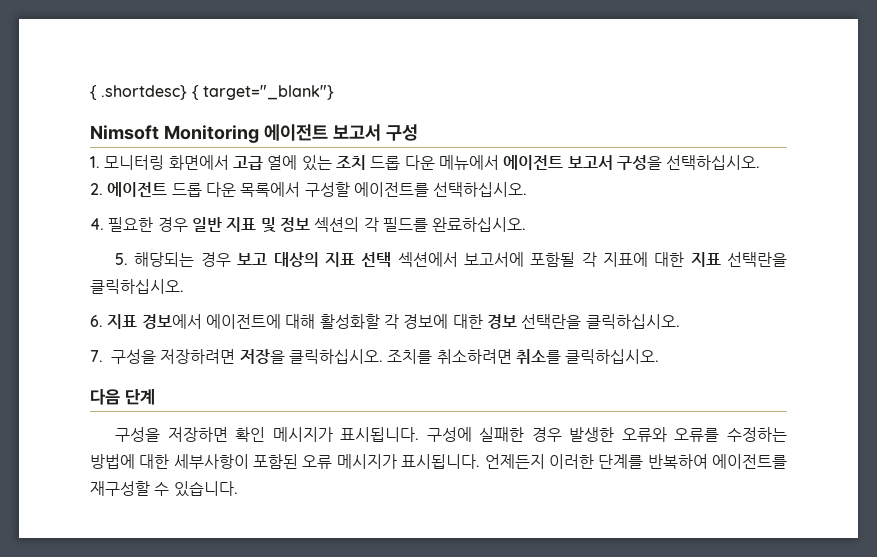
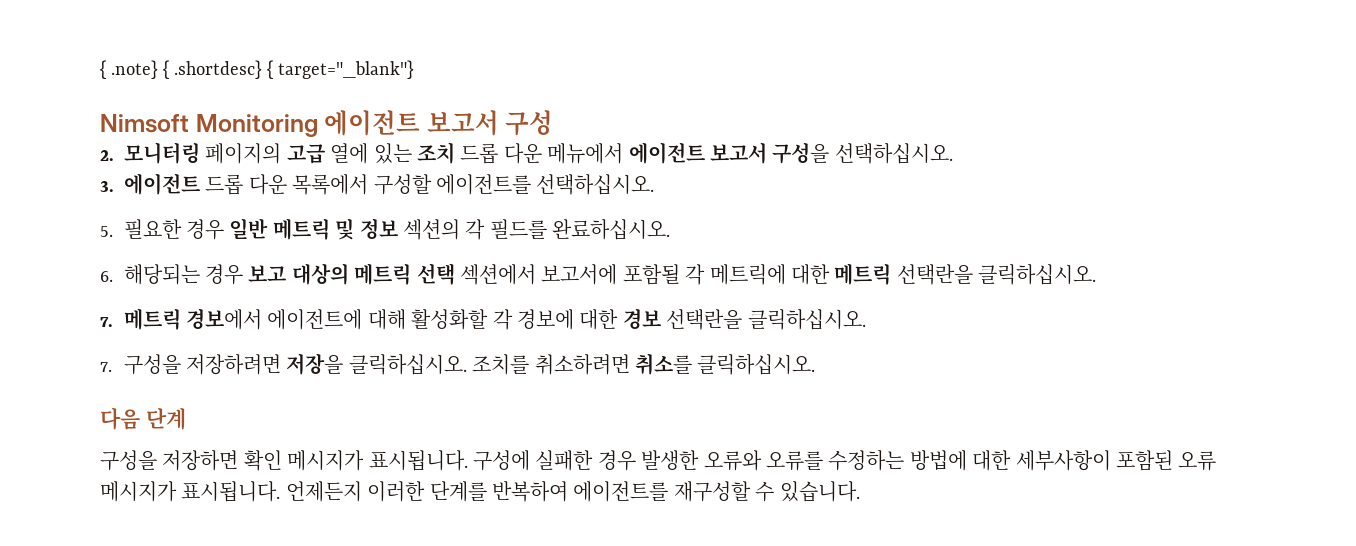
[90,85,97,100] { -> [100,60,170,79] { .note} {
[90,155,229,170] 1. 모니터링 화면에서 -> [100,142,282,164] 2. 모니터링 페이지의
[90,183,103,195] 2. -> [100,181,114,192] 3.
[90,218,104,230] 4. -> [100,226,113,237] 5.
[226,217,257,232] 지표 -> [272,218,330,240] 메트릭
[115,253,129,265] 5. -> [100,271,113,282] 6.
[324,252,355,267] 지표 -> [354,263,412,285] 메트릭
[602,252,788,267] [90,279,184,294] [90,314,138,329] 지표에 대한 지표 선택란을 클릭하십시오. // 6. 지표 -> [709,263,1097,285] [100,308,181,330] 메트릭에 대한 메트릭 선택란을 클릭하십시오. // 7. 메트릭

